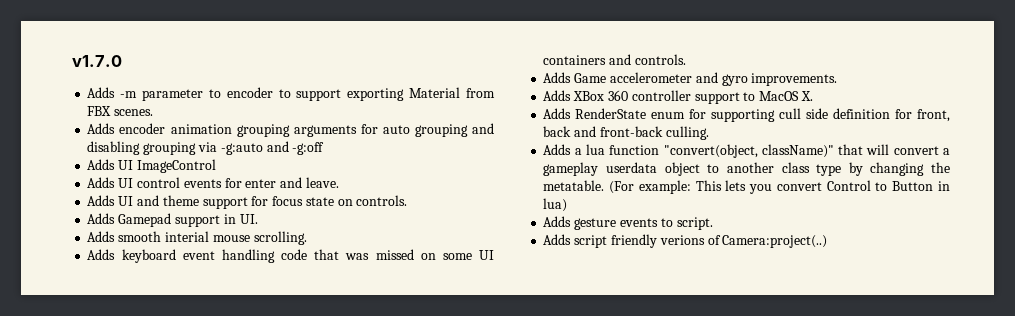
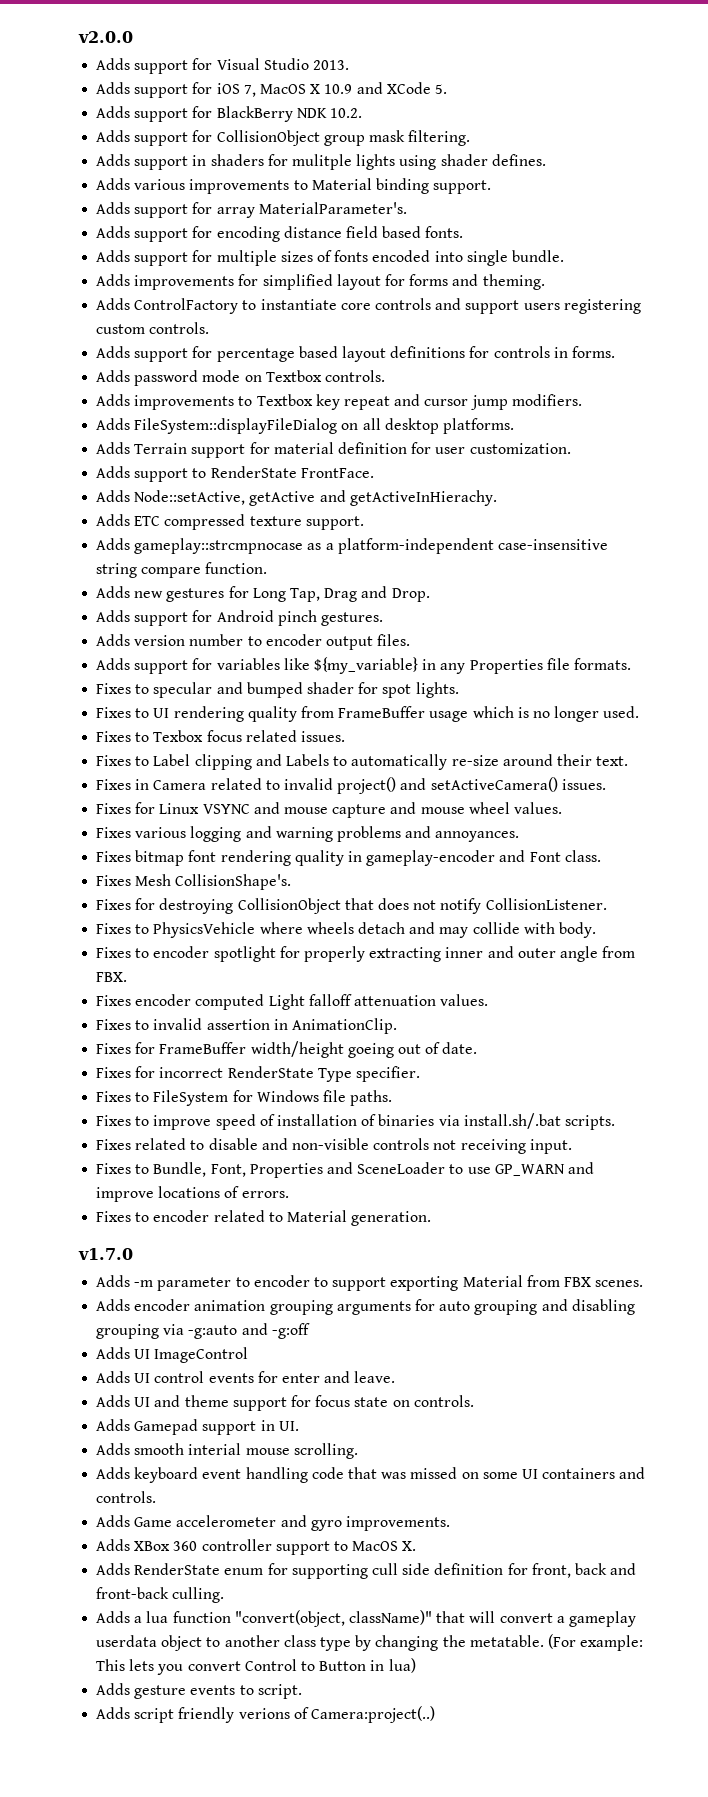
(72, 61) none -> [78,31,133,43] [96,58,349,74] [96,82,447,98] [96,106,362,122] [96,130,471,146] [96,154,546,170] [96,178,492,194] [96,202,407,218] [96,226,464,242] [96,250,564,266] [96,274,545,290] [96,298,641,314] [96,322,210,334] [96,346,615,362] [96,370,385,386] [96,394,582,410] [96,418,514,434] [96,442,571,458] [96,466,374,482] [96,490,497,506] [96,514,364,530] [96,538,608,554] [96,562,268,578] [96,586,430,602] [96,610,383,626] [96,634,411,650] [96,657,631,674] [96,682,459,698] [96,706,640,722] [96,730,345,742] [96,754,629,770] [96,777,606,794] [96,802,562,818] [96,826,520,842] [96,850,601,866] [96,874,292,890] [96,898,607,914] [96,922,596,938] [96,946,636,962] [96,972,128,982] [96,994,489,1010] [96,1018,397,1034] [96,1041,478,1058] [96,1066,420,1082] [96,1090,393,1106] [96,1113,615,1130] [96,1138,572,1154] [96,1162,594,1178] [96,1186,289,1202] [96,1210,432,1226] v2.0.0 // Adds support for Visual Studio 2013. // Adds support for iOS 7, MacOS X 10.9 and XCode 5. // Adds support for BlackBerry NDK 10.2. // Adds support for CollisionObject group mask filtering. // Adds support in shaders for mulitple lights using shader defines. // Adds various improvements to Material binding support. // Adds support for array MaterialParameter's. // Adds support for encoding distance field based fonts. // Adds support for multiple sizes of fonts encoded into single bundle. // Adds improvements for simplified layout for forms and theming. // Adds ControlFactory to instantiate core controls and support users registering custom controls. // Adds support for percentage based layout definitions for controls in forms. // Adds password mode on Textbox controls. // Adds improvements to Textbox key repeat and cursor jump modifiers. // Adds FileSystem::displayFileDialog on all desktop platforms. // Adds Terrain support for material definition for user customization. // Adds support to RenderState FrontFace. // Adds Node::setActive, getActive and getActiveInHierachy. // Adds ETC compressed texture support. // Adds gameplay::strcmpnocase as a platform-independent case-insensitive string compare function. // Adds new gestures for Long Tap, Drag and Drop. // Adds support for Android pinch gestures. // Adds version number to encoder output files. // Adds support for variables like ${my_variable} in any Properties file formats. // Fixes to specular and bumped shader for spot lights. // Fixes to UI rendering quality from FrameBuffer usage which is no longer used. // Fixes to Texbox focus related issues. // Fixes to Label clipping and Labels to automatically re-size around their text. // Fixes in Camera related to invalid project() and setActiveCamera() issues. // Fixes for Linux VSYNC and mouse capture and mouse wheel values. // Fixes various logging and warning problems and annoyances. // Fixes bitmap font rendering quality in gameplay-encoder and Font class. // Fixes Mesh CollisionShape's. // Fixes for destroying CollisionObject that does not notify CollisionListener. // Fixes to PhysicsVehicle where wheels detach and may collide with body. // Fixes to encoder spotlight for properly extracting inner and outer angle from FBX. // Fixes encoder computed Light falloff attenuation values. // Fixes to invalid assertion in AnimationClip. // Fixes for FrameBuffer width/height goeing out of date. // Fixes for incorrect RenderState Type specifier. // Fixes to FileSystem for Windows file paths. // Fixes to improve speed of installation of binaries via install.sh/.bat scripts. // Fixes related to disable and non-visible controls not receiving input. // Fixes to Bundle, Font, Properties and SceneLoader to use GP_WARN and improve locations of errors. // Fixes to encoder related to Material generation. //

